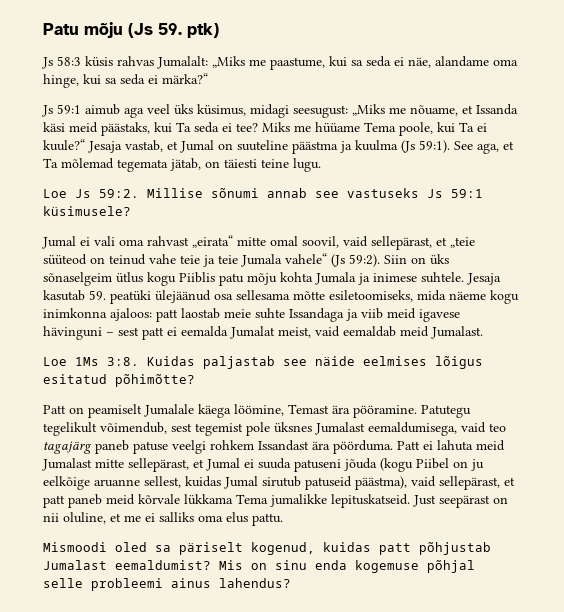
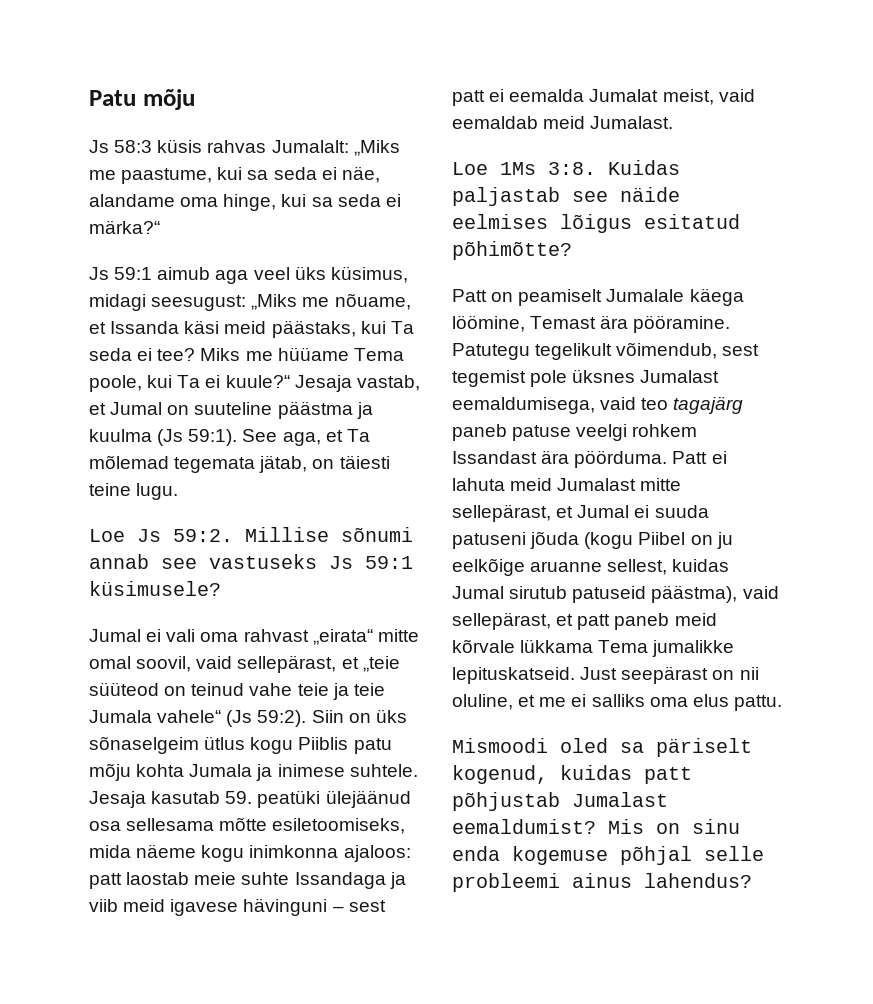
[128,23,219,38] (Js 59. ptk) -> (195, 99) none

